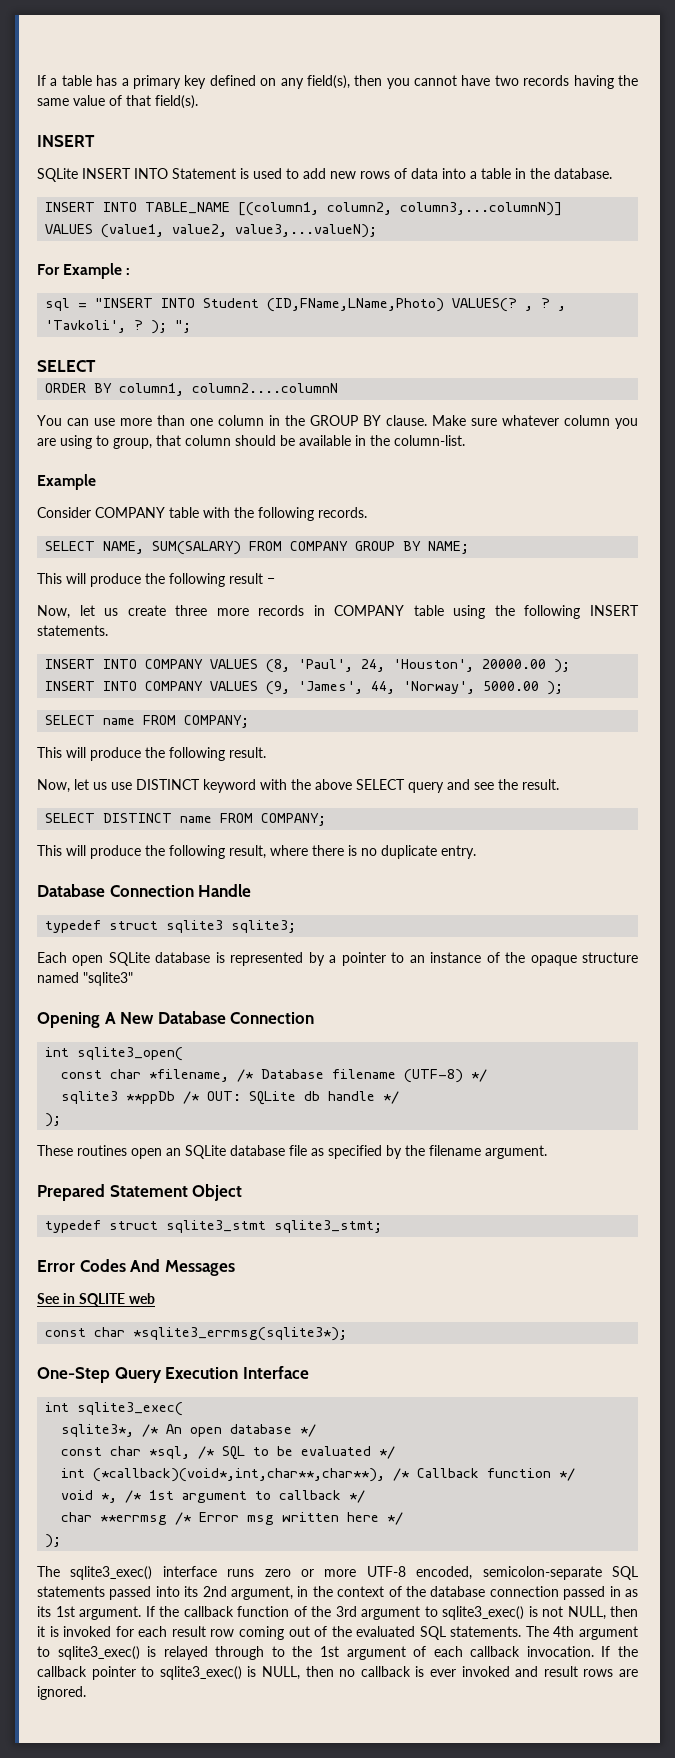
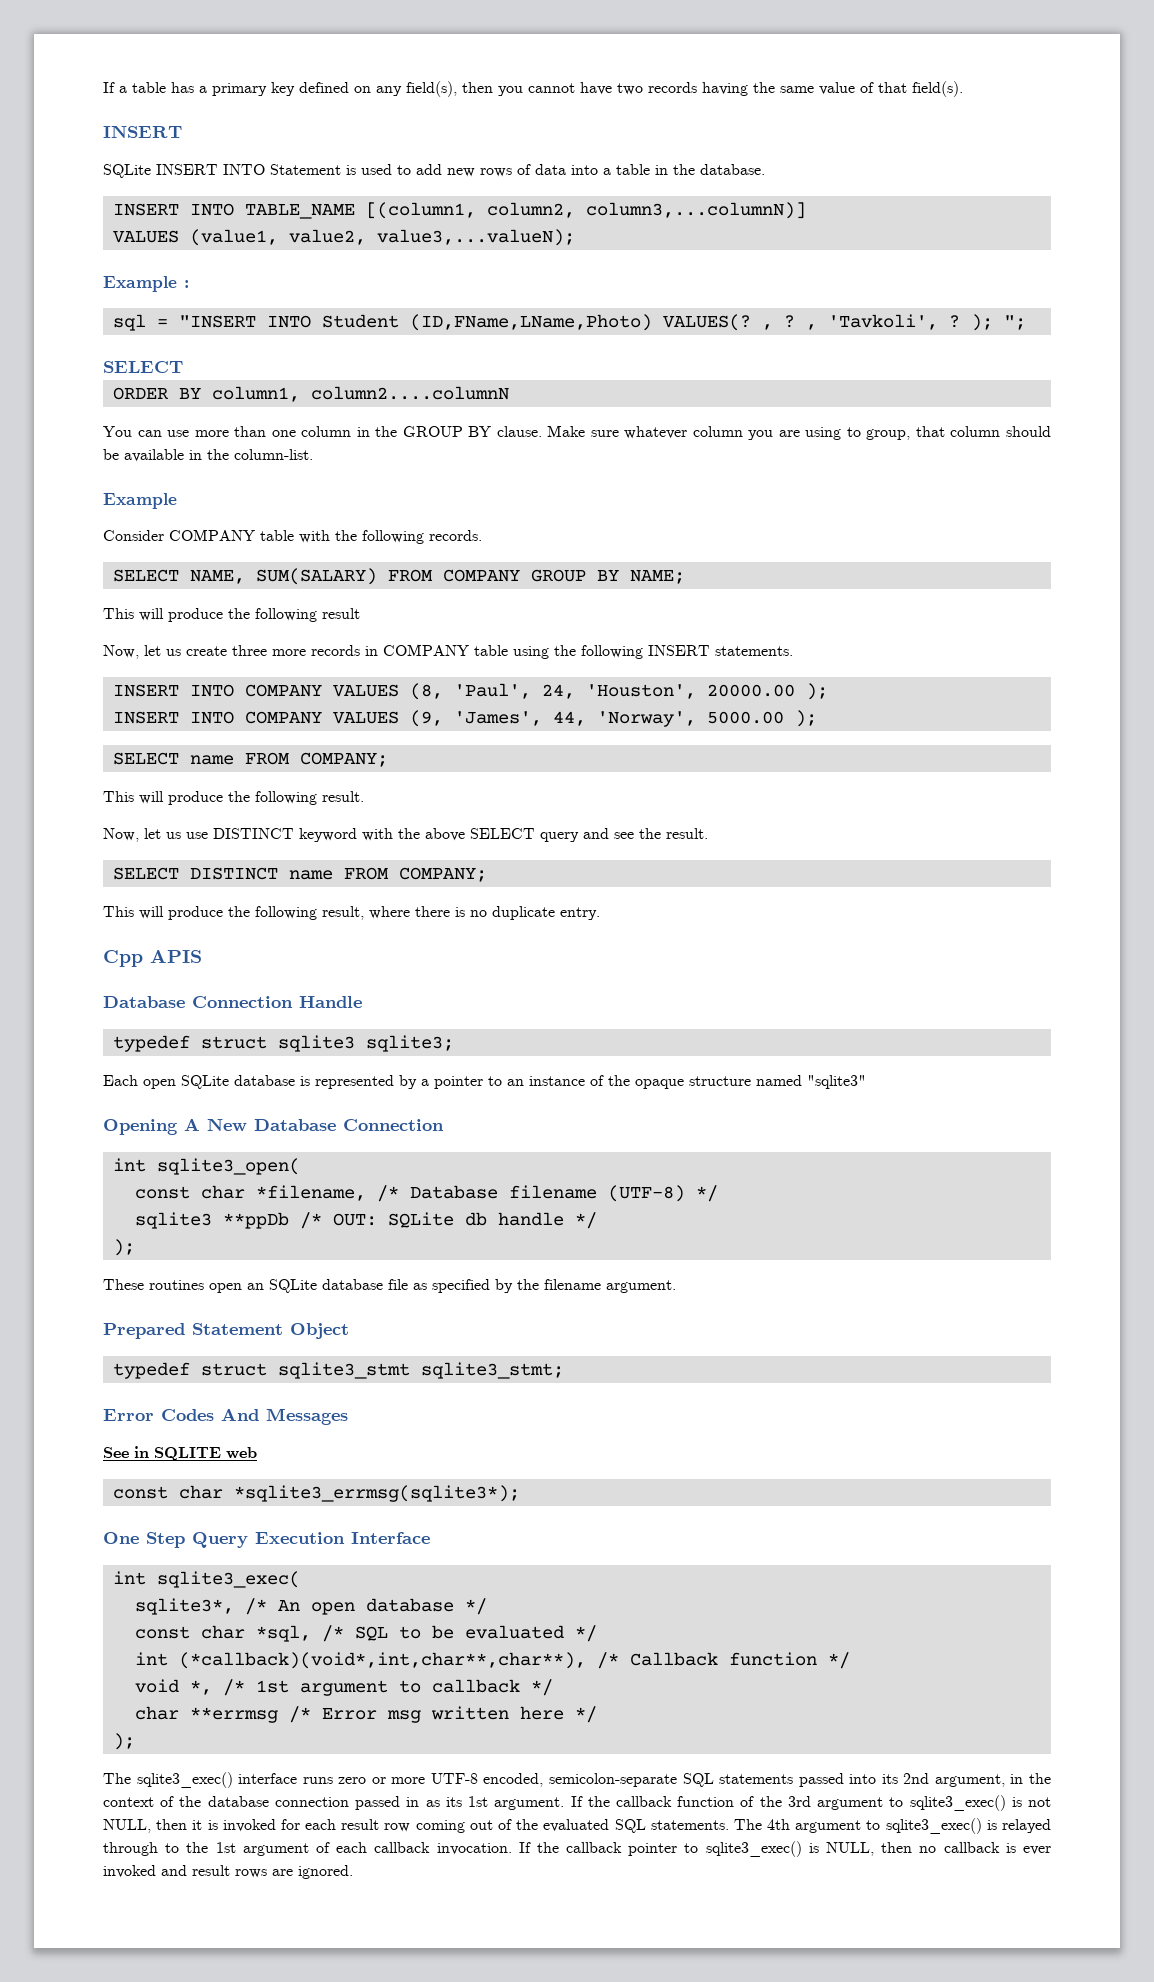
[37,264,60,275] For -> (575, 237) none
[267,578,275,584] − -> (360, 613) none
(476, 852) none -> [103,950,202,967] // Cpp APIS
[37,1367,110,1383] One-Step -> [103,1532,185,1548] One Step

